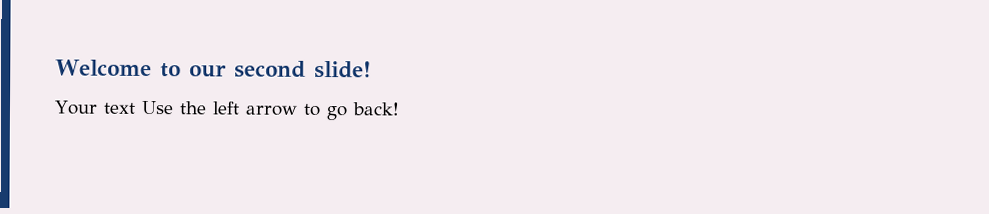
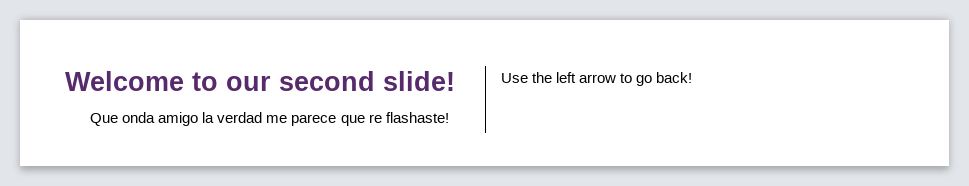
[54,100,136,115] Your text -> [90,112,449,126] Que onda amigo la verdad me parece que re flashaste!

